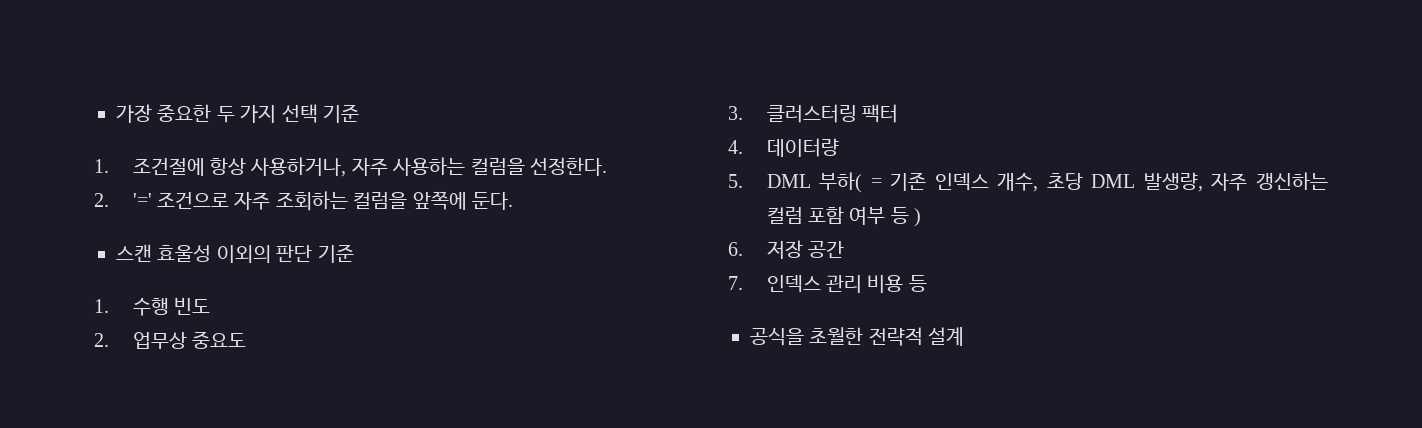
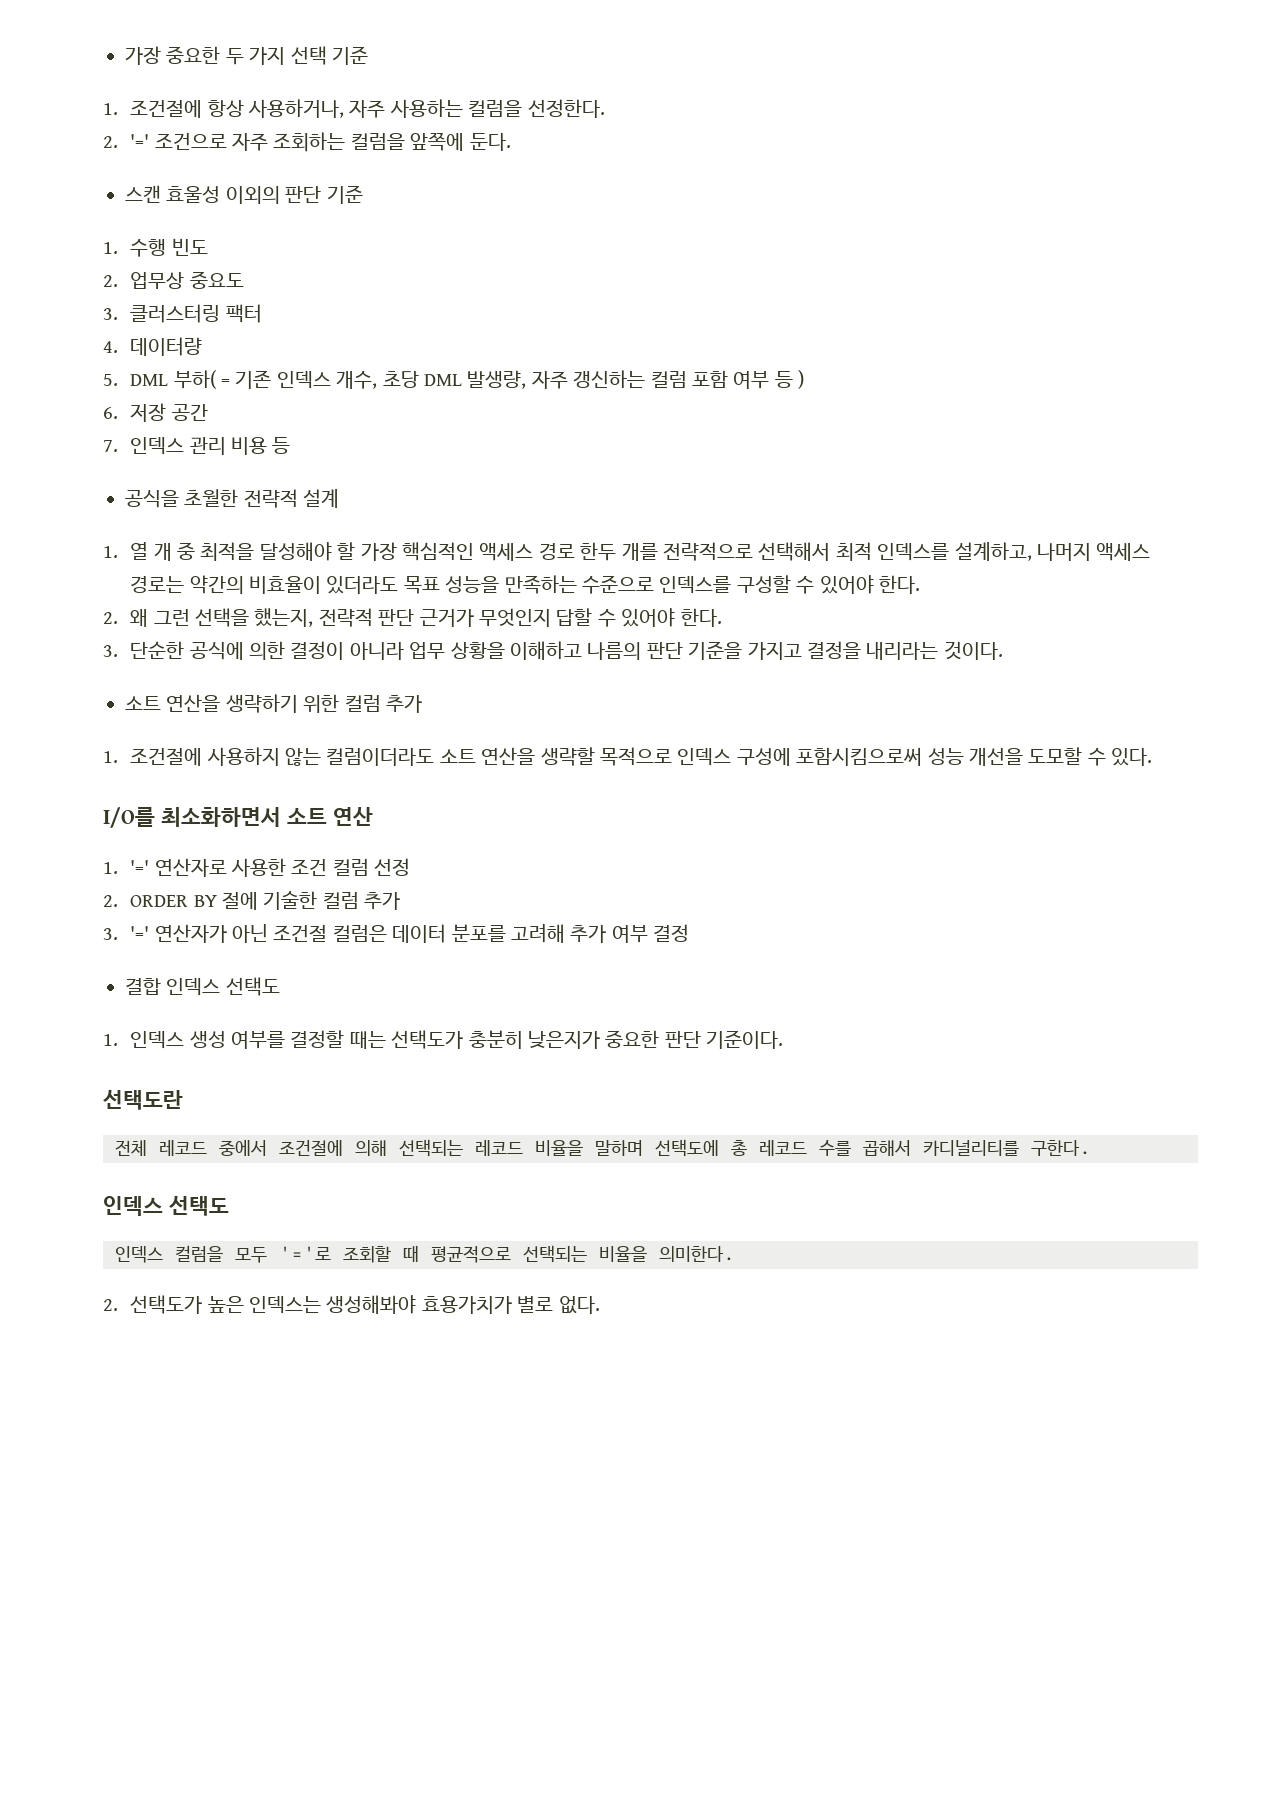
(965, 336) none -> [103,542,1151,561] [130,575,921,594] [103,608,722,627] [103,641,1003,660] [125,694,422,713] [103,747,1153,766] [103,807,373,828] [103,858,411,877] [103,891,401,910] [103,923,690,943] [125,977,280,996] [103,1030,784,1049] [103,1089,183,1110] [115,1139,1091,1157] [103,1195,229,1217] [115,1245,735,1263] [103,1295,600,1314] // 1. 열 개 중 최적을 달성해야 할 가장 핵심적인 액세스 경로 한두 개를 전략적으로 선택해서 최적 인덱스를 설계하고, 나머지 액세스 경로는 약간의 비효율이 있더라도 목표 성능을 만족하는 수준으로 인덱스를 구성할 수 있어야 한다. // 2. 왜 그런 선택을 했는지, 전략적 판단 근거가 무엇인지 답할 수 있어야 한다. // 3. 단순한 공식에 의한 결정이 아니라 업무 상황을 이해하고 나름의 판단 기준을 가지고 결정을 내리라는 것이다. // 소트 연산을 생략하기 위한 컬럼 추가 // 1. 조건절에 사용하지 않는 컬럼이더라도 소트 연산을 생략할 목적으로 인덱스 구성에 포함시킴으로써 성능 개선을 도모할 수 있다. // I/O를 최소화하면서 소트 연산 // 1. '=' 연산자로 사용한 조건 컬럼 선정 // 2. ORDER BY 절에 기술한 컬럼 추가 // 3. '=' 연산자가 아닌 조건절 컬럼은 데이터 분포를 고려해 추가 여부 결정 // 결합 인덱스 선택도 // 1. 인덱스 생성 여부를 결정할 때는 선택도가 충분히 낮은지가 중요한 판단 기준이다. // 선택도란 // 전체 레코드 중에서 조건절에 의해 선택되는 레코드 비율을 말하며 선택도에 총 레코드 수를 곱해서 카디널리티를 구한다. // 인덱스 선택도 // 인덱스 컬럼을 모두 '='로 조회할 때 평균적으로 선택되는 비율을 의미한다. // 2. 선택도가 높은 인덱스는 생성해봐야 효용가치가 별로 없다.

